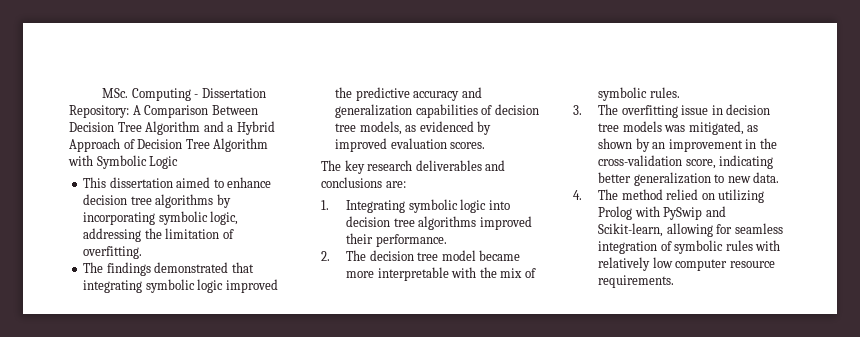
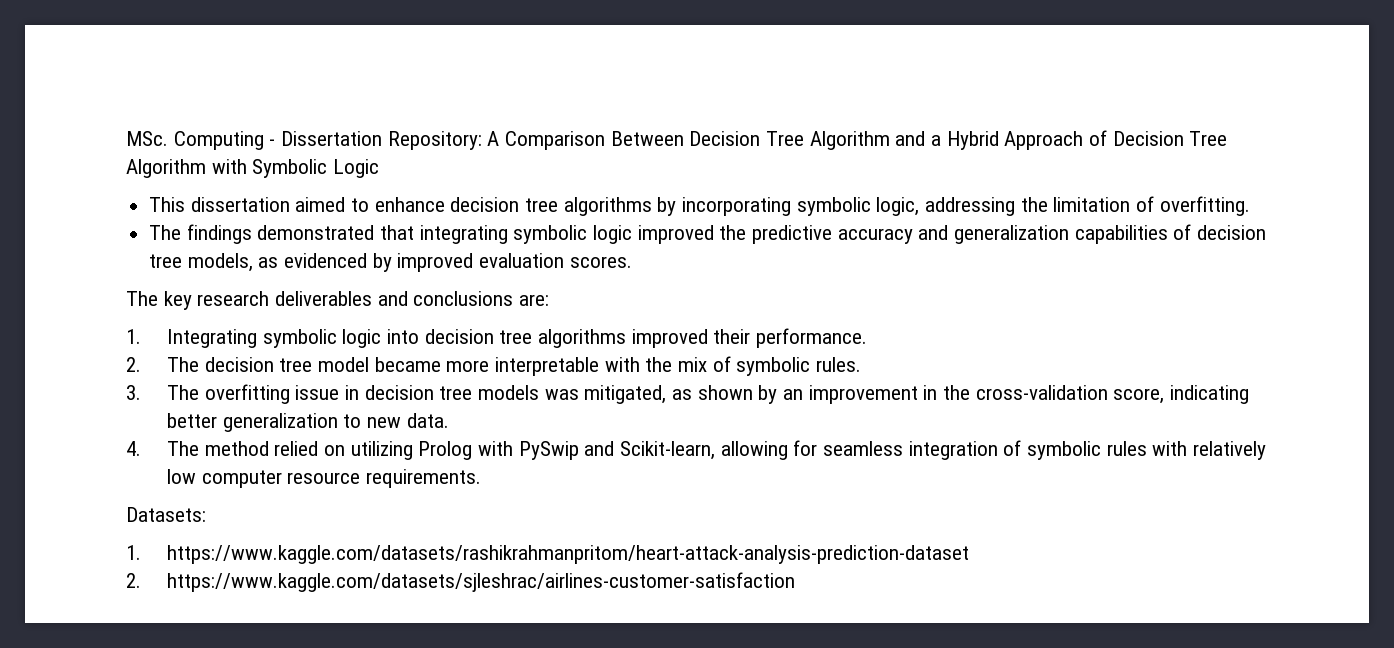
(675, 281) none -> [126,507,206,522] [126,545,969,564] [126,572,795,592] // Datasets: // 1. https://www.kaggle.com/datasets/rashikrahmanpritom/heart-attack-analysis-prediction-dataset // 2. https://www.kaggle.com/datasets/sjleshrac/airlines-customer-satisfaction

